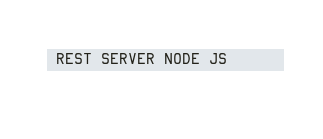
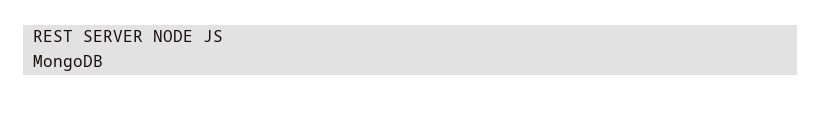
(228, 58) none -> [32,55,103,71] // MongoDB

